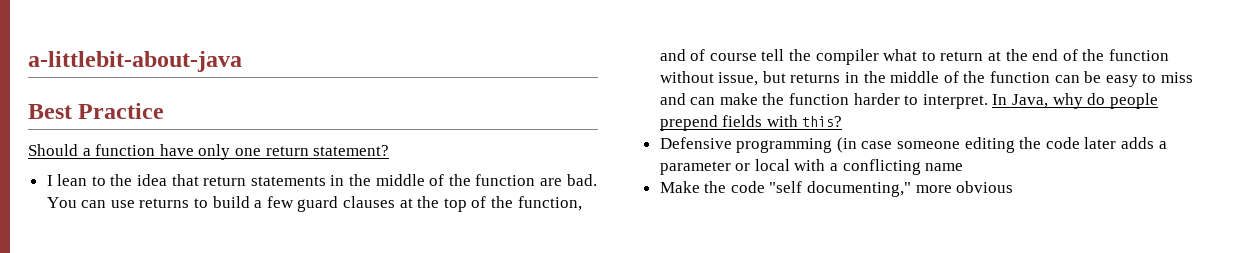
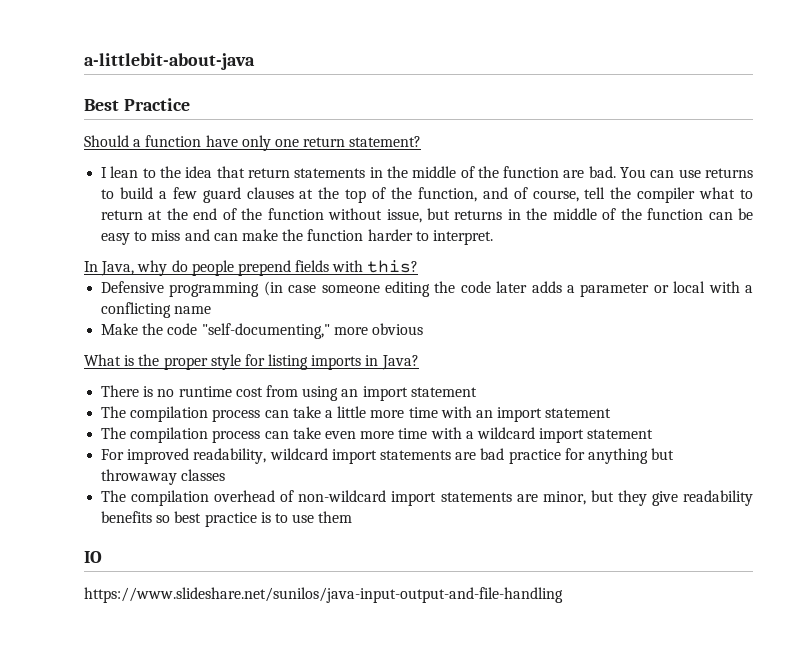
[709,53,757,61] course -> [532,190,579,202] course,
(988, 101) none -> (493, 237) //
[769,181,912,197] "self documenting," -> [201,323,330,339] "self-documenting,"
(1014, 187) none -> [84,354,419,370] [101,385,477,401] [101,406,612,422] [101,427,654,443] [101,448,675,464] [101,469,226,485] [101,490,753,506] [101,511,353,527] [84,551,102,563] [84,587,563,603] // What is the proper style for listing imports in Java? // There is no runtime cost from using an import statement // The compilation process can take a little more time with an import statement // The compilation process can take even more time with a wildcard import statement // For improved readability, wildcard import statements are bad practice for anything but throwaway classes // The compilation overhead of non-wildcard import statements are minor, but they give readability benefits so best practice is to use them // IO // https://www.slideshare.net/sunilos/java-input-output-and-file-handling

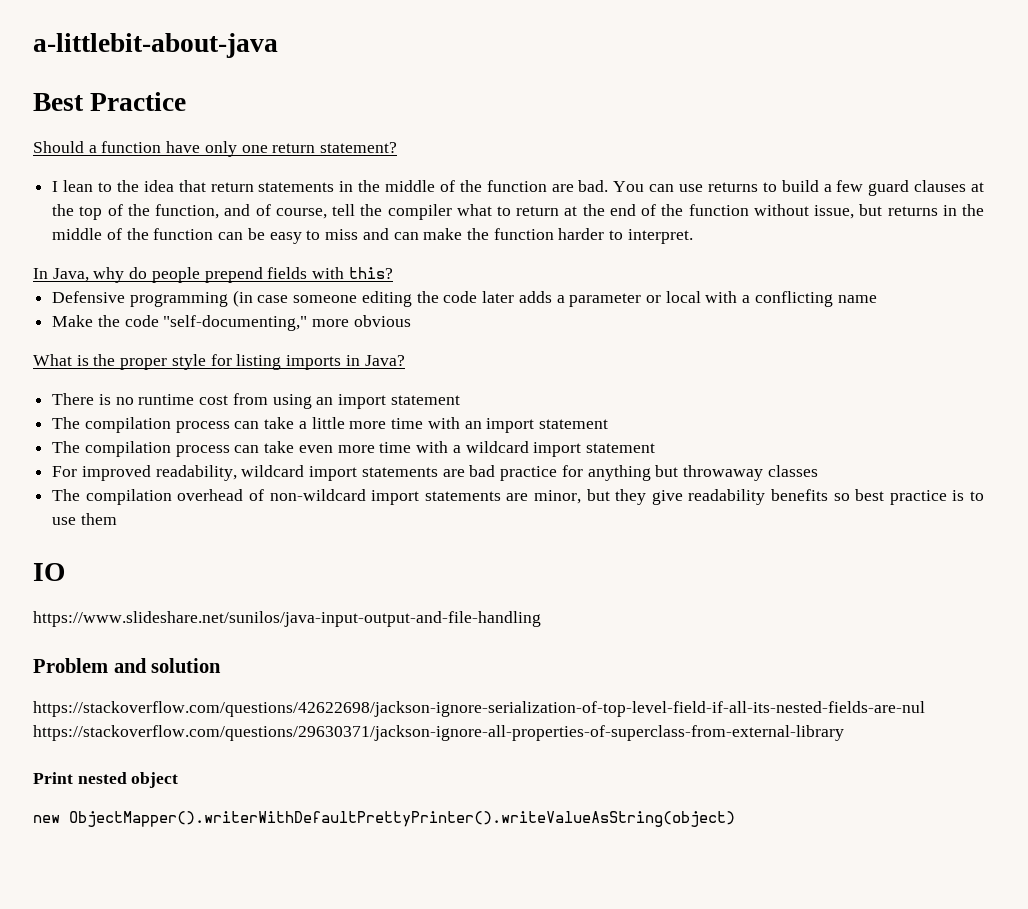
(563, 595) none -> [33,658,222,673] [33,701,925,717] [33,725,844,741] [33,772,179,788] [33,811,735,827] // Problem and solution // https://stackoverflow.com/questions/42622698/jackson-ignore-serialization-of-top-level-field-if-all-its-nested-fields-are-nul https://stackoverflow.com/questions/29630371/jackson-ignore-all-properties-of-superclass-from-external-library // Print nested object // new ObjectMapper().writerWithDefaultPrettyPrinter().writeValueAsString(object)

